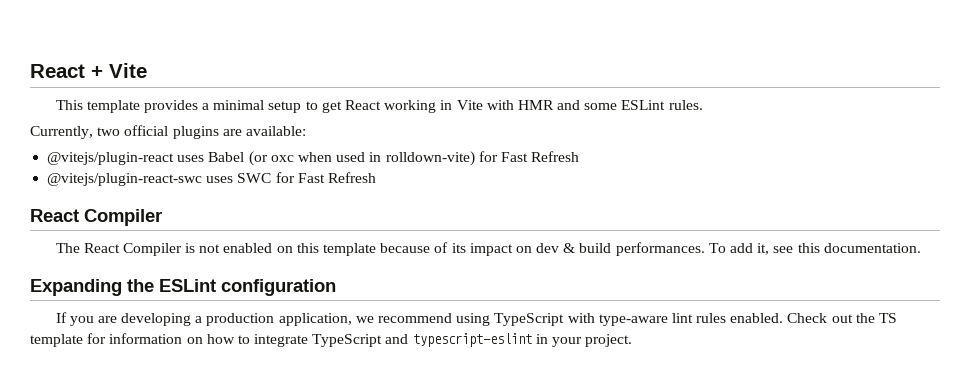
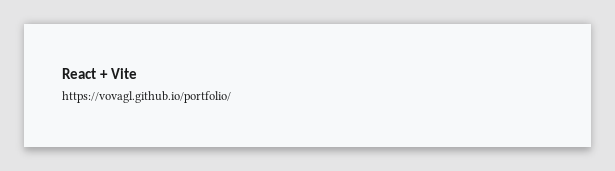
[55,100,703,113] [30,125,306,139] [47,151,580,166] [47,172,376,186] [30,209,162,226] [55,242,921,256] [30,279,336,296] [55,312,898,326] [30,333,633,347] This template provides a minimal setup to get React working in Vite with HMR and some ESLint rules. // Currently, two official plugins are available: // @vitejs/plugin-react uses Babel (or oxc when used in rolldown-vite) for Fast Refresh // @vitejs/plugin-react-swc uses SWC for Fast Refresh // React Compiler // The React Compiler is not enabled on this template because of its impact on dev & build performances. To add it, see this documentation. // Expanding the ESLint configuration // If you are developing a production application, we recommend using TypeScript with type-aware lint rules enabled. Check out the TS template for information on how to integrate TypeScript and typescript-eslint in your project. -> [62,91,231,103] https://vovagl.github.io/portfolio/

